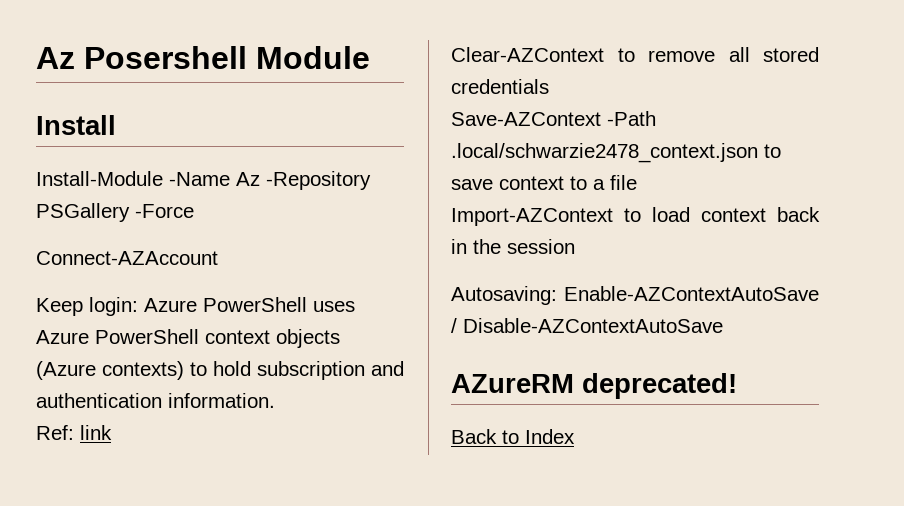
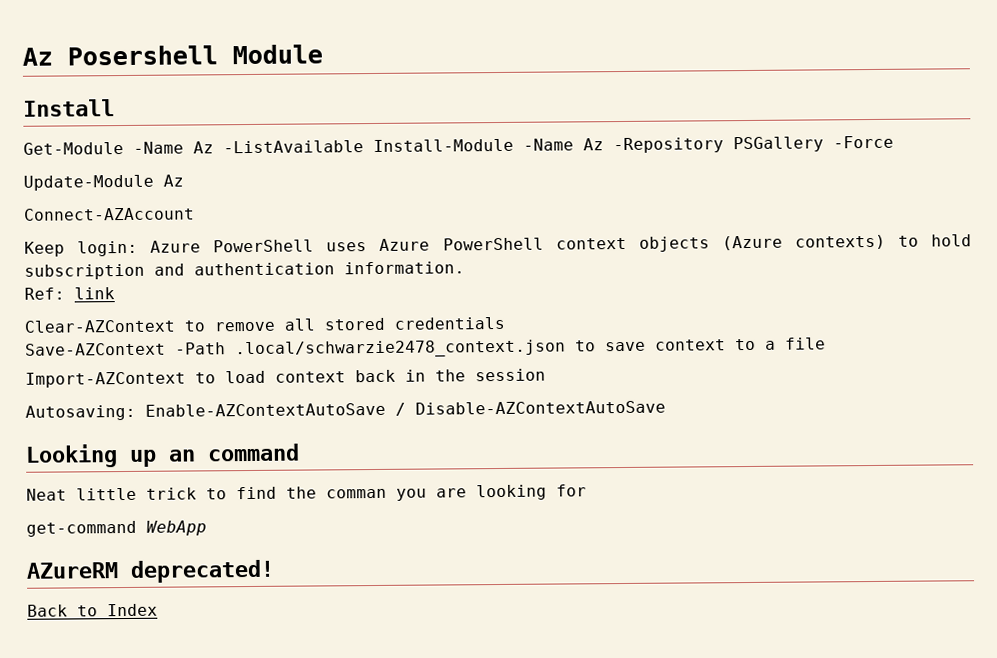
(116, 125) none -> [23,140,364,155] Get-Module -Name Az -ListAvailable
(194, 211) none -> [23,174,184,191] // Update-Module Az
(723, 325) none -> [25,443,300,468] [26,484,587,501] [26,520,207,537] // Looking up an command // Neat little trick to find the comman you are looking for // get-command WebApp

